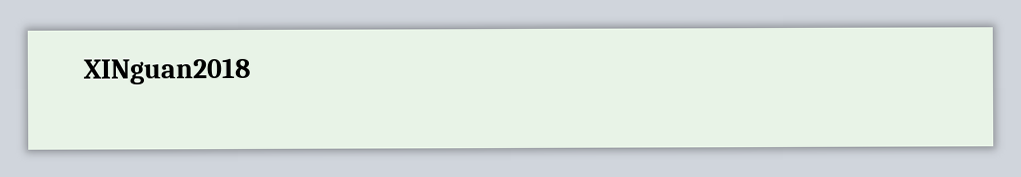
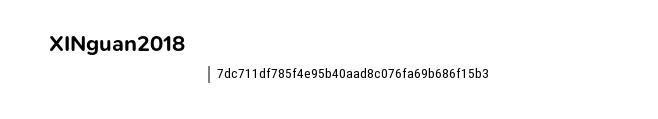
(251, 71) none -> [217,68,489,78] // 7dc711df785f4e95b40aad8c076fa69b686f15b3

